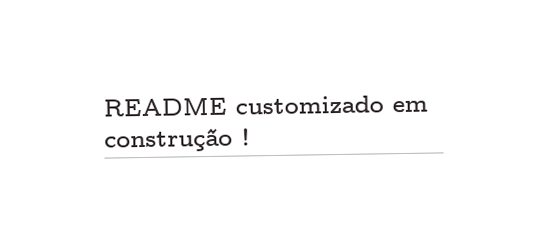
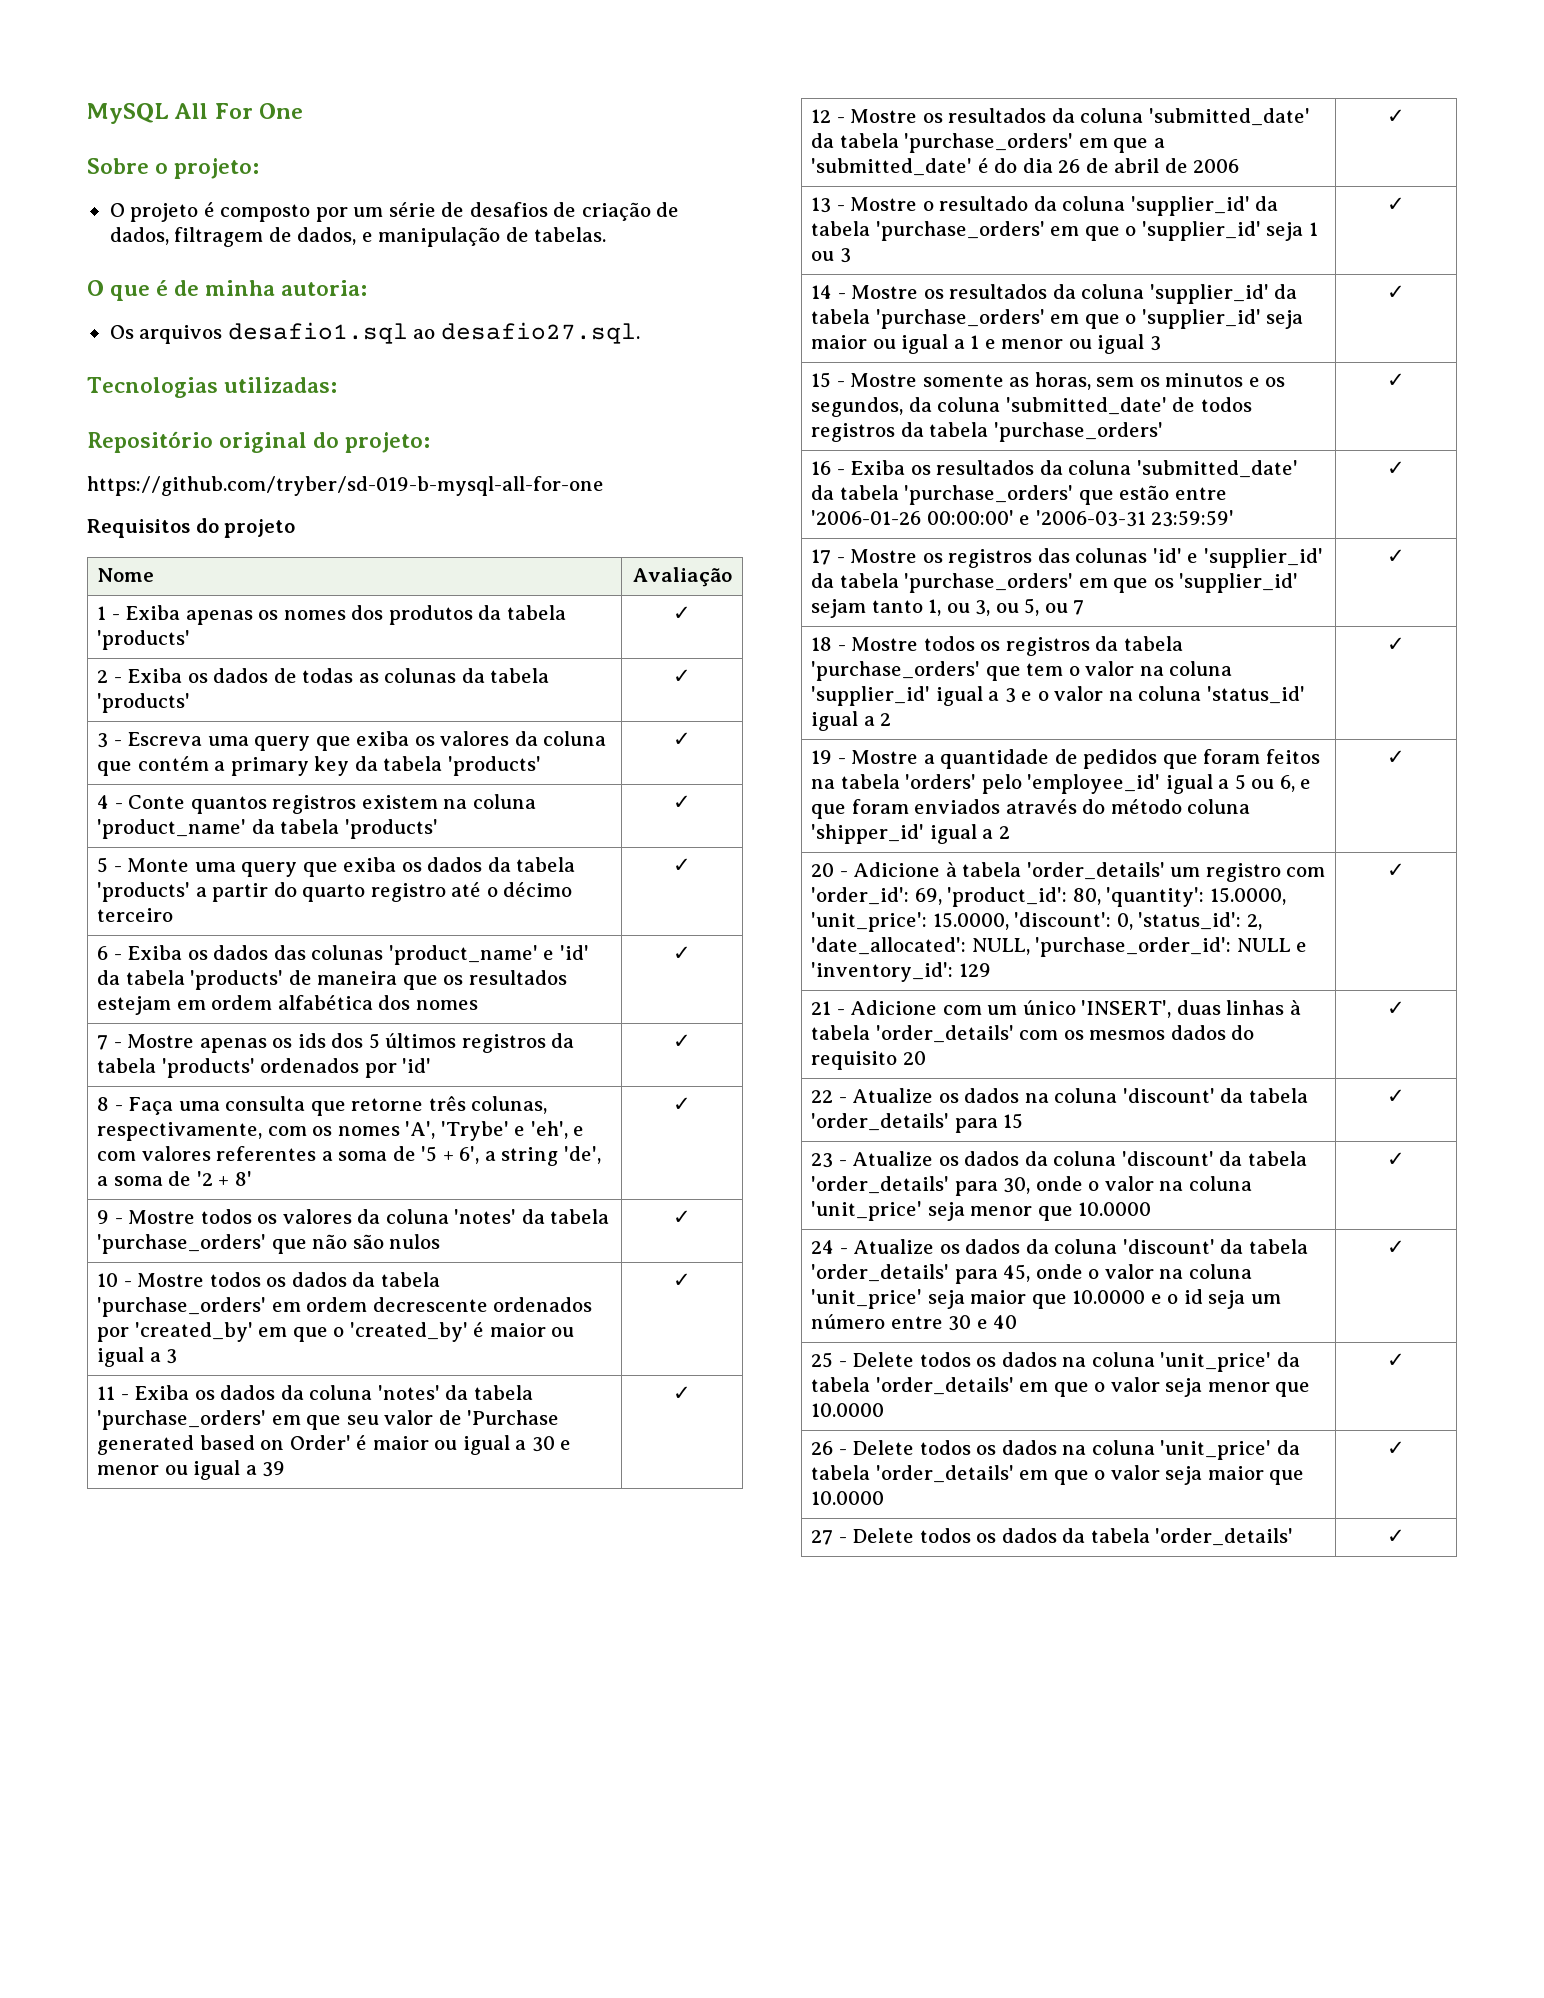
[103,95,428,117] [104,127,251,153] README customizado em construção ! -> [87,103,304,124] [87,158,260,179] [109,202,680,222] [109,227,607,247] [87,280,368,301] [109,322,640,344] [87,377,338,398] [87,431,431,453] [87,476,604,496] [87,518,296,538] [97,568,155,582] [632,567,732,587] [97,605,566,625] [97,630,191,650] [673,606,691,620] [97,668,550,683] [97,693,191,713] [673,669,691,683] [97,731,607,751] [97,756,541,776] [673,732,691,746] [97,794,536,814] [97,819,438,839] [673,795,691,809] [97,857,576,877] [97,882,573,902] [97,908,174,922] [673,858,691,872] [97,945,589,965] [97,970,567,990] [97,995,478,1015] [673,946,691,960] [97,1033,575,1053] [97,1058,432,1078] [673,1034,691,1048] [97,1096,548,1116] [97,1121,585,1141] [97,1146,601,1166] [97,1171,252,1186] [673,1097,691,1111] [97,1209,610,1224] [97,1234,441,1254] [673,1210,691,1224] [97,1272,440,1287] [97,1297,593,1317] [97,1322,575,1342] [97,1347,178,1367] [673,1273,691,1287] [97,1385,533,1400] [97,1410,560,1430] [97,1435,572,1455] [97,1460,286,1480] [673,1386,691,1400] [811,108,1310,126] [811,133,1165,153] [811,158,1240,176] [1387,109,1405,123] [811,196,1279,216] [811,221,1318,241] [811,248,851,263] [1387,197,1405,211] [811,284,1298,304] [811,309,1304,329] [811,334,1161,354] [1387,285,1405,299] [811,372,1286,390] [811,397,1252,417] [811,422,1163,442] [1387,373,1405,387] [811,460,1298,478] [811,485,1227,505] [811,510,1235,527] [1387,461,1405,475] [811,548,1323,568] [811,573,1299,593] [811,598,1085,618] [1387,549,1405,563] [811,636,1183,656] [811,661,1233,681] [811,686,1305,706] [811,711,892,731] [1387,637,1405,651] [811,749,1320,769] [811,774,1312,794] [811,799,1251,819] [811,824,1010,844] [1387,750,1405,764] [811,862,1326,882] [811,887,1286,907] [811,912,1262,932] [811,937,1308,957] [811,962,991,982] [1387,863,1405,877] [811,1000,1301,1018] [811,1025,1255,1043] [811,1051,926,1070] [1387,1001,1405,1015] [811,1088,1308,1103] [811,1113,1024,1133] [1387,1089,1405,1103] [811,1151,1307,1168] [811,1176,1252,1196] [811,1201,1152,1221] [1387,1152,1405,1166] [811,1239,1308,1254] [811,1264,1252,1284] [811,1289,1281,1309] [811,1314,1018,1331] [1387,1240,1405,1254] [811,1352,1300,1372] [811,1377,1311,1397] [811,1403,885,1417] [1387,1353,1405,1367] [811,1440,1300,1460] [811,1465,1305,1485] [811,1491,885,1505] [1387,1441,1405,1455] [811,1528,1294,1546] [1387,1529,1405,1543] MySQL All For One // Sobre o projeto: // O projeto é composto por um série de desafios de criação de dados, filtragem de dados, e manipulação de tabelas. // O que é de minha autoria: // Os arquivos desafio1.sql ao desafio27.sql. // Tecnologias utilizadas: // Repositório original do projeto: // https://github.com/tryber/sd-019-b-mysql-all-for-one // Requisitos do projeto // Nome | Avaliação // 1 - Exiba apenas os nomes dos produtos da tabela 'products' | ✓ // 2 - Exiba os dados de todas as colunas da tabela 'products' | ✓ // 3 - Escreva uma query que exiba os valores da coluna que contém a primary key da tabela 'products' | ✓ // 4 - Conte quantos registros existem na coluna 'product_name' da tabela 'products' | ✓ // 5 - Monte uma query que exiba os dados da tabela 'products' a partir do quarto registro até o décimo terceiro | ✓ // 6 - Exiba os dados das colunas 'product_name' e 'id' da tabela 'products' de maneira que os resultados estejam em ordem alfabética dos nomes | ✓ // 7 - Mostre apenas os ids dos 5 últimos registros da tabela 'products' ordenados por 'id' | ✓ // 8 - Faça uma consulta que retorne três colunas, respectivamente, com os nomes 'A', 'Trybe' e 'eh', e com valores referentes a soma de '5 + 6', a string 'de', a soma de '2 + 8' | ✓ // 9 - Mostre todos os valores da coluna 'notes' da tabela 'purchase_orders' que não são nulos | ✓ // 10 - Mostre todos os dados da tabela 'purchase_orders' em ordem decrescente ordenados por 'created_by' em que o 'created_by' é maior ou igual a 3 | ✓ // 11 - Exiba os dados da coluna 'notes' da tabela 'purchase_orders' em que seu valor de 'Purchase generated based on Order' é maior ou igual a 30 e menor ou igual a 39 | ✓ // 12 - Mostre os resultados da coluna 'submitted_date' da tabela 'purchase_orders' em que a 'submitted_date' é do dia 26 de abril de 2006 | ✓ // 13 - Mostre o resultado da coluna 'supplier_id' da tabela 'purchase_orders' em que o 'supplier_id' seja 1 ou 3 | ✓ // 14 - Mostre os resultados da coluna 'supplier_id' da tabela 'purchase_orders' em que o 'supplier_id' seja maior ou igual a 1 e menor ou igual 3 | ✓ // 15 - Mostre somente as horas, sem os minutos e os segundos, da coluna 'submitted_date' de todos registros da tabela 'purchase_orders' | ✓ // 16 - Exiba os resultados da coluna 'submitted_date' da tabela 'purchase_orders' que estão entre '2006-01-26 00:00:00' e '2006-03-31 23:59:59' | ✓ // 17 - Mostre os registros das colunas 'id' e 'supplier_id' da tabela 'purchase_orders' em que os 'supplier_id' sejam tanto 1, ou 3, ou 5, ou 7 | ✓ // 18 - Mostre todos os registros da tabela 'purchase_orders' que tem o valor na coluna 'supplier_id' igual a 3 e o valor na coluna 'status_id' igual a 2 | ✓ // 19 - Mostre a quantidade de pedidos que foram feitos na tabela 'orders' pelo 'employee_id' igual a 5 ou 6, e que foram enviados através do método coluna 'shipper_id' igual a 2 | ✓ // 20 - Adicione à tabela 'order_details' um registro com 'order_id': 69, 'product_id': 80, 'quantity': 15.0000, 'unit_price': 15.0000, 'discount': 0, 'status_id': 2, 'date_allocated': NULL, 'purchase_order_id': NULL e 'inventory_id': 129 | ✓ // 21 - Adicione com um único 'INSERT', duas linhas à tabela 'order_details' com os mesmos dados do requisito 20 | ✓ // 22 - Atualize os dados na coluna 'discount' da tabela 'order_details' para 15 | ✓ // 23 - Atualize os dados da coluna 'discount' da tabela 'order_details' para 30, onde o valor na coluna 'unit_price' seja menor que 10.0000 | ✓ // 24 - Atualize os dados da coluna 'discount' da tabela 'order_details' para 45, onde o valor na coluna 'unit_price' seja maior que 10.0000 e o id seja um número entre 30 e 40 | ✓ // 25 - Delete todos os dados na coluna 'unit_price' da tabela 'order_details' em que o valor seja menor que 10.0000 | ✓ // 26 - Delete todos os dados na coluna 'unit_price' da tabela 'order_details' em que o valor seja maior que 10.0000 | ✓ // 27 - Delete todos os dados da tabela 'order_details' | ✓

